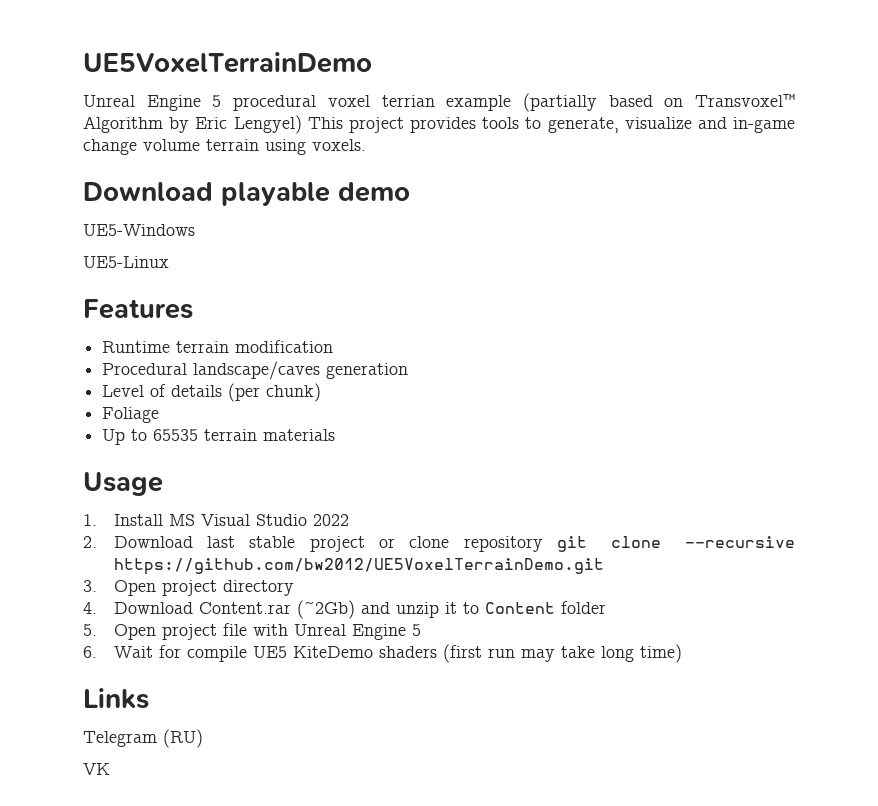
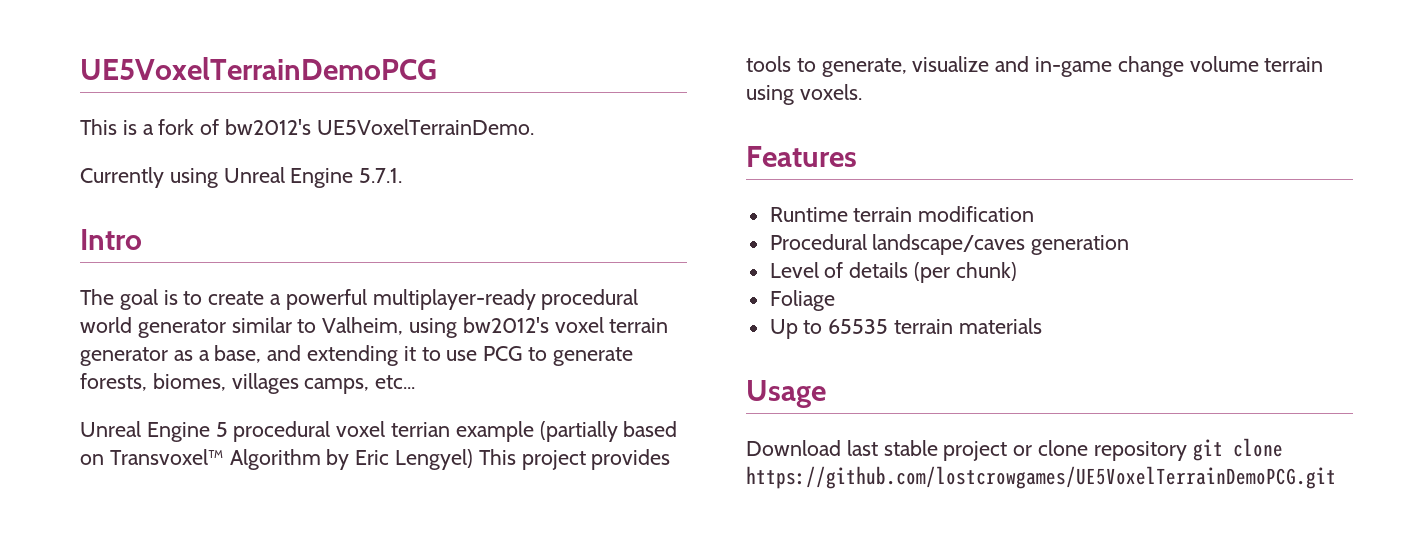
[83,52,372,73] UE5VoxelTerrainDemo -> [80,57,437,80] [80,119,534,135] [80,167,403,188] [80,229,142,250] [80,289,639,310] [80,317,669,338] [80,345,633,366] [80,373,416,394] UE5VoxelTerrainDemoPCG // This is a fork of bw2012's UE5VoxelTerrainDemo. // Currently using Unreal Engine 5.7.1. // Intro // The goal is to create a powerful multiplayer-ready procedural world generator similar to Valheim, using bw2012's voxel terrain generator as a base, and extending it to use PCG to generate forests, biomes, villages camps, etc...
[83,182,410,206] [83,224,195,236] [83,256,169,268] // Download playable demo // UE5-Windows // UE5-Linux -> (862, 92) none
[83,514,349,526] [83,536,97,548] 1. Install MS Visual Studio 2022 // 2. -> (826, 394) none
[684,536,795,548] [113,558,604,575] [83,580,294,596] [83,600,606,619] [83,623,421,640] [83,644,682,663] [83,688,149,709] [83,729,203,748] [83,763,110,775] --recursive https://github.com/bw2012/UE5VoxelTerrainDemo.git // 3. Open project directory // 4. Download Content.rar (~2Gb) and unzip it to Content folder // 5. Open project file with Unreal Engine 5 // 6. Wait for compile UE5 KiteDemo shaders (first run may take long time) // Links // Telegram (RU) // VK -> [746,466,1336,489] https://github.com/lostcrowgames/UE5VoxelTerrainDemoPCG.git

